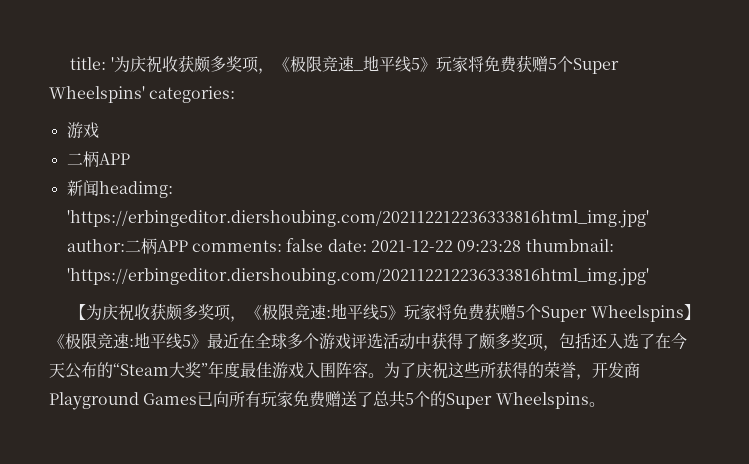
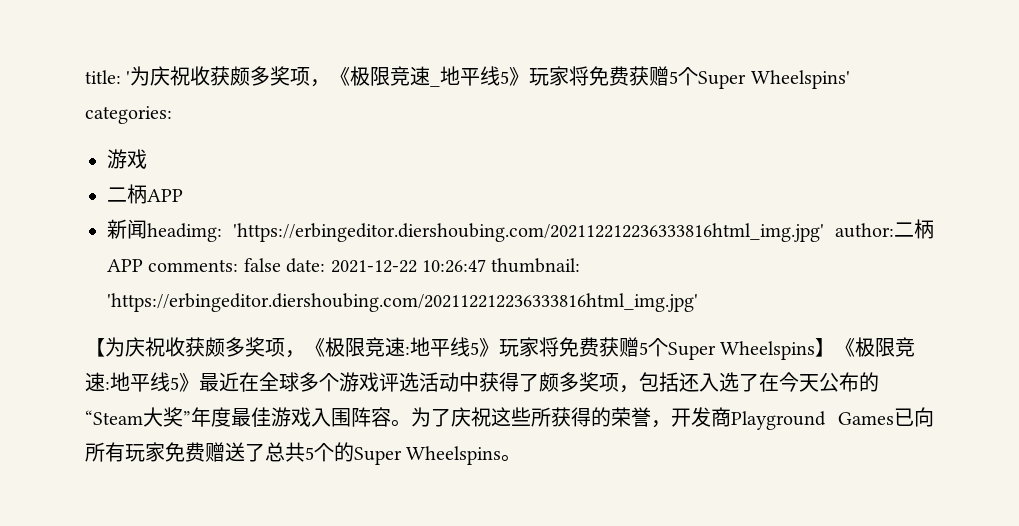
[457,240,522,252] 09:23:28 -> [422,259,486,273] 10:26:47

